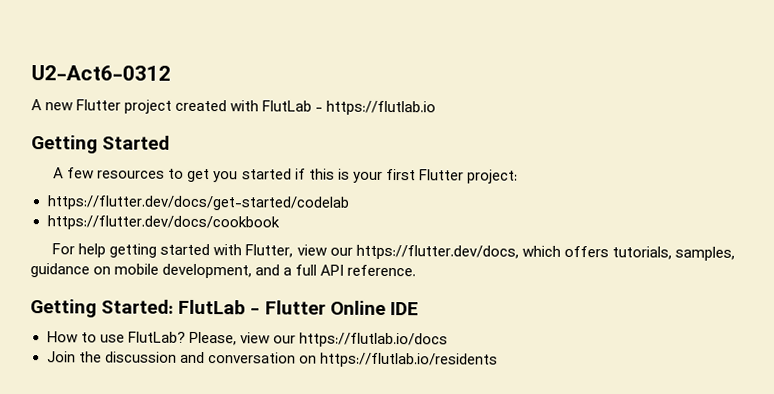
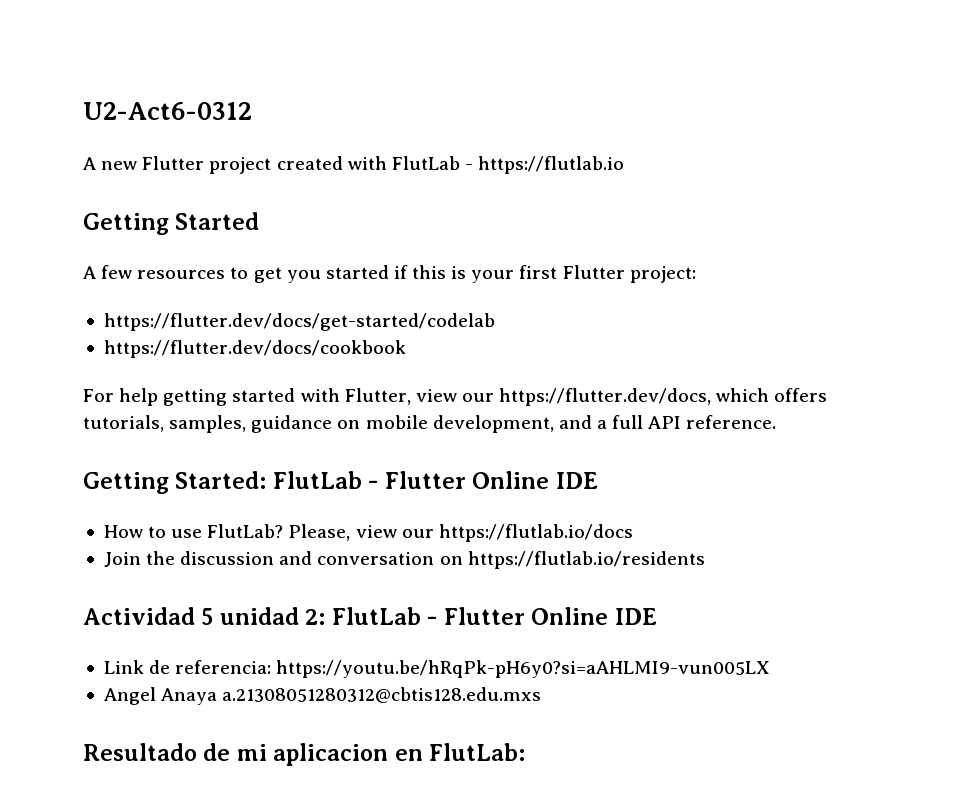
(498, 360) none -> [83,607,657,625] [103,660,771,678] [103,687,542,705] [83,743,526,766] // Actividad 5 unidad 2: FlutLab - Flutter Online IDE // Link de referencia: https://youtu.be/hRqPk-pH6y0?si=aAHLMI9-vun005LX // Angel Anaya a.21308051280312@cbtis128.edu.mxs // Resultado de mi aplicacion en FlutLab:

